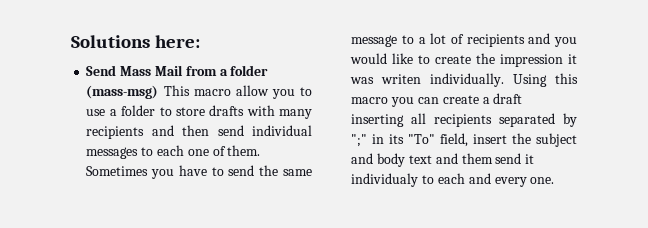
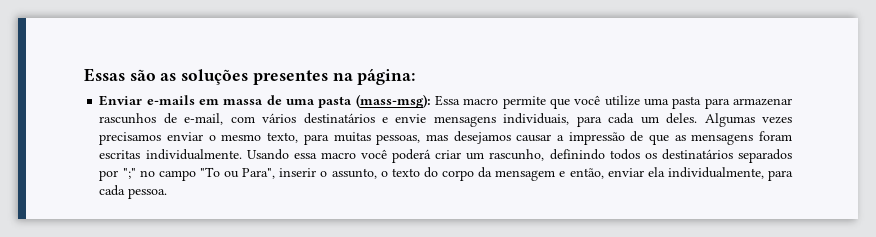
[71,35,201,48] [86,65,269,76] [86,85,312,99] [86,105,312,119] [86,125,312,139] [86,145,261,159] [86,165,312,179] [351,33,577,47] [350,53,577,67] [350,73,578,87] [351,93,523,107] [351,113,577,127] [351,133,577,147] [351,153,535,167] [351,173,555,187] Solutions here: // Send Mass Mail from a folder (mass-msg) This macro allow you to use a folder to store drafts with many recipients and then send individual messages to each one of them. Sometimes you have to send the same message to a lot of recipients and you would like to create the impression it was writen individually. Using this macro you can create a draft inserting all recipients separated by ";" in its "To" field, insert the subject and body text and them send it individualy to each and every one. -> [84,68,416,85] [99,94,793,109] [99,113,793,127] [99,131,792,145] [99,149,793,163] [99,167,794,181] [99,185,168,199] Essas são as soluções presentes na página: // Enviar e-mails em massa de uma pasta (mass-msg): Essa macro permite que você utilize uma pasta para armazenar rascunhos de e-mail, com vários destinatários e envie mensagens individuais, para cada um deles. Algumas vezes precisamos enviar o mesmo texto, para muitas pessoas, mas desejamos causar a impressão de que as mensagens foram escritas individualmente. Usando essa macro você poderá criar um rascunho, definindo todos os destinatários separados por ";" no campo "To ou Para", inserir o assunto, o texto do corpo da mensagem e então, enviar ela individualmente, para cada pessoa.

